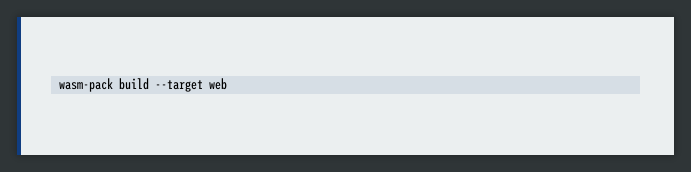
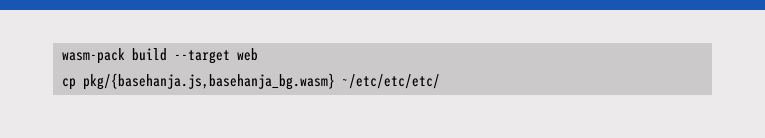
(227, 84) none -> [62,73,440,90] // cp pkg/{basehanja.js,basehanja_bg.wasm} ~/etc/etc/etc/

